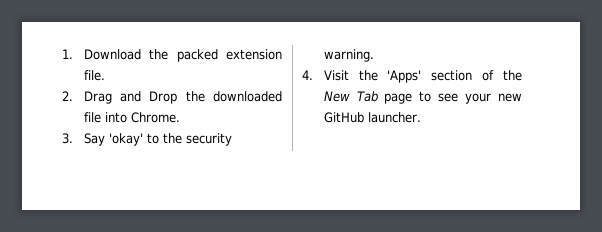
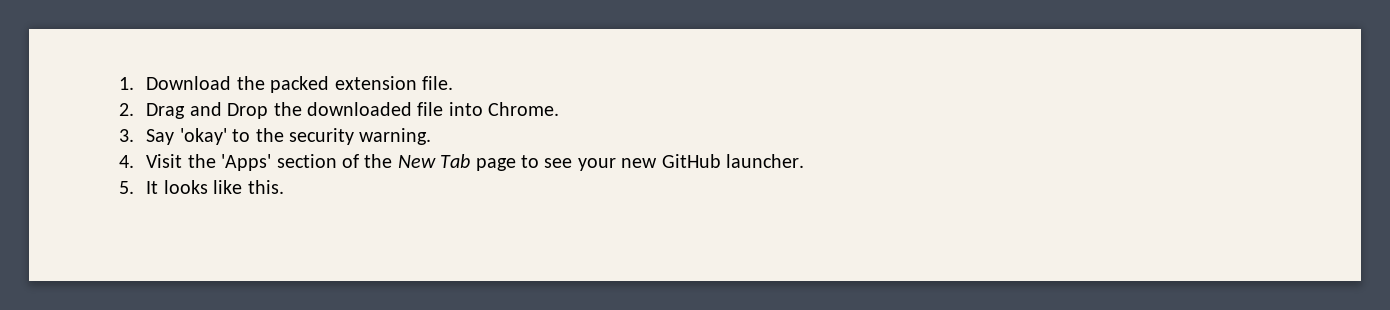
(421, 117) none -> [119,180,284,194] // 5. It looks like this.

